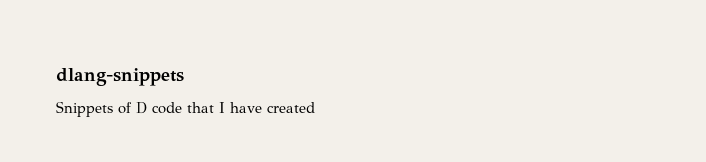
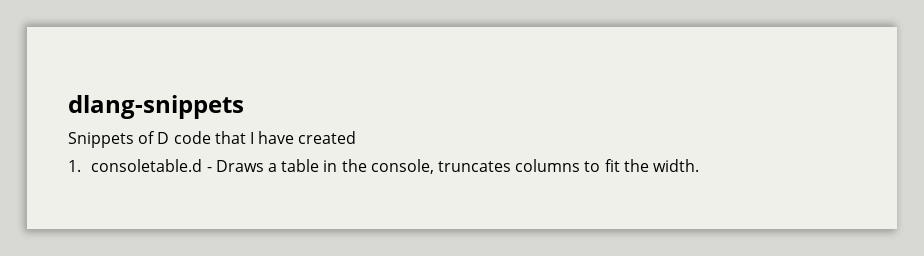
(315, 107) none -> [68,159,699,174] // 1. consoletable.d - Draws a table in the console, truncates columns to fit the width.

